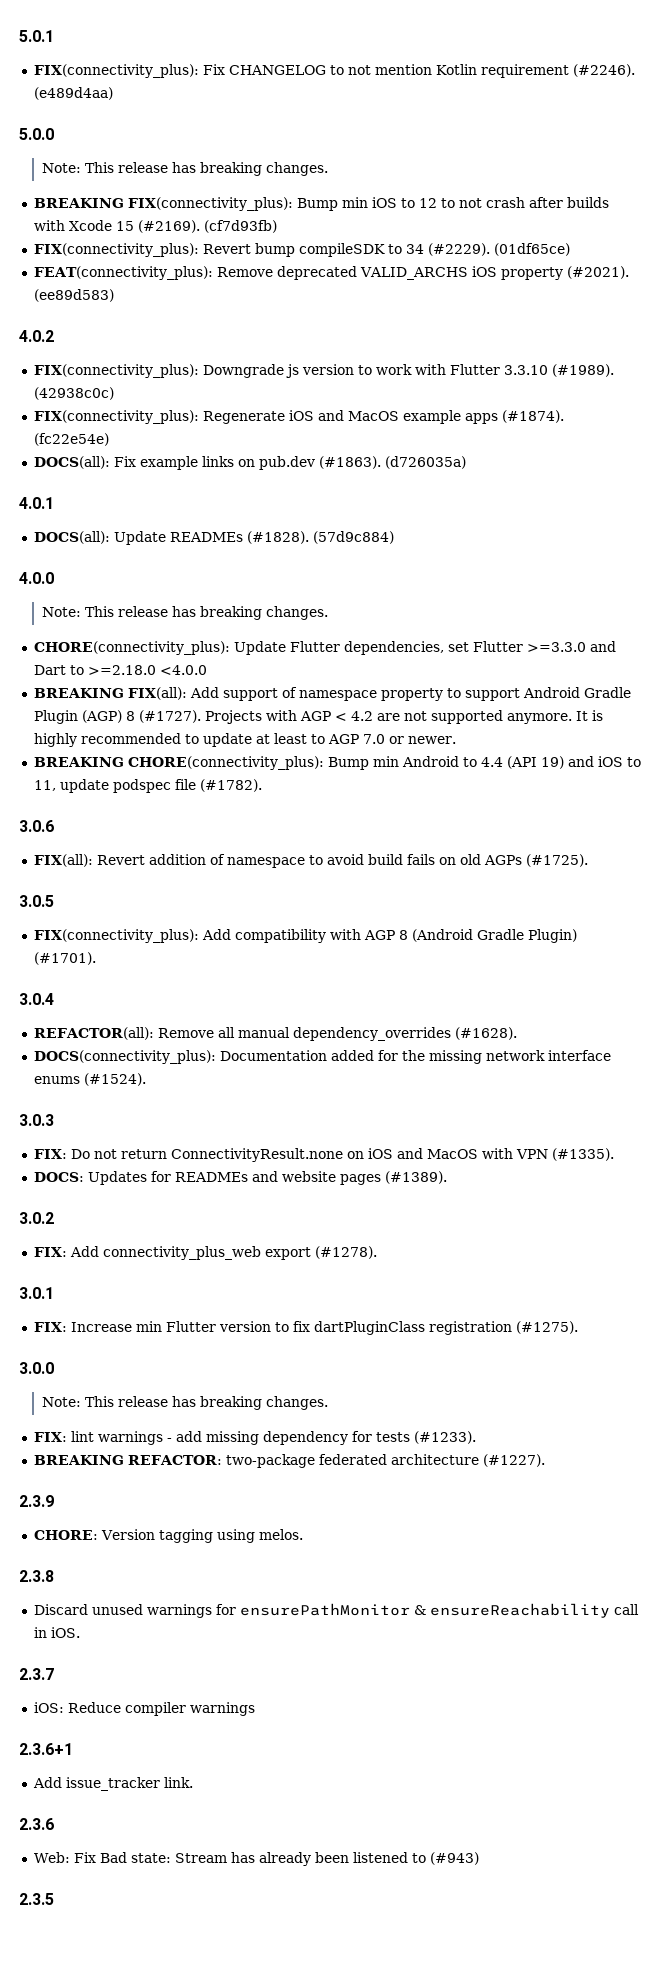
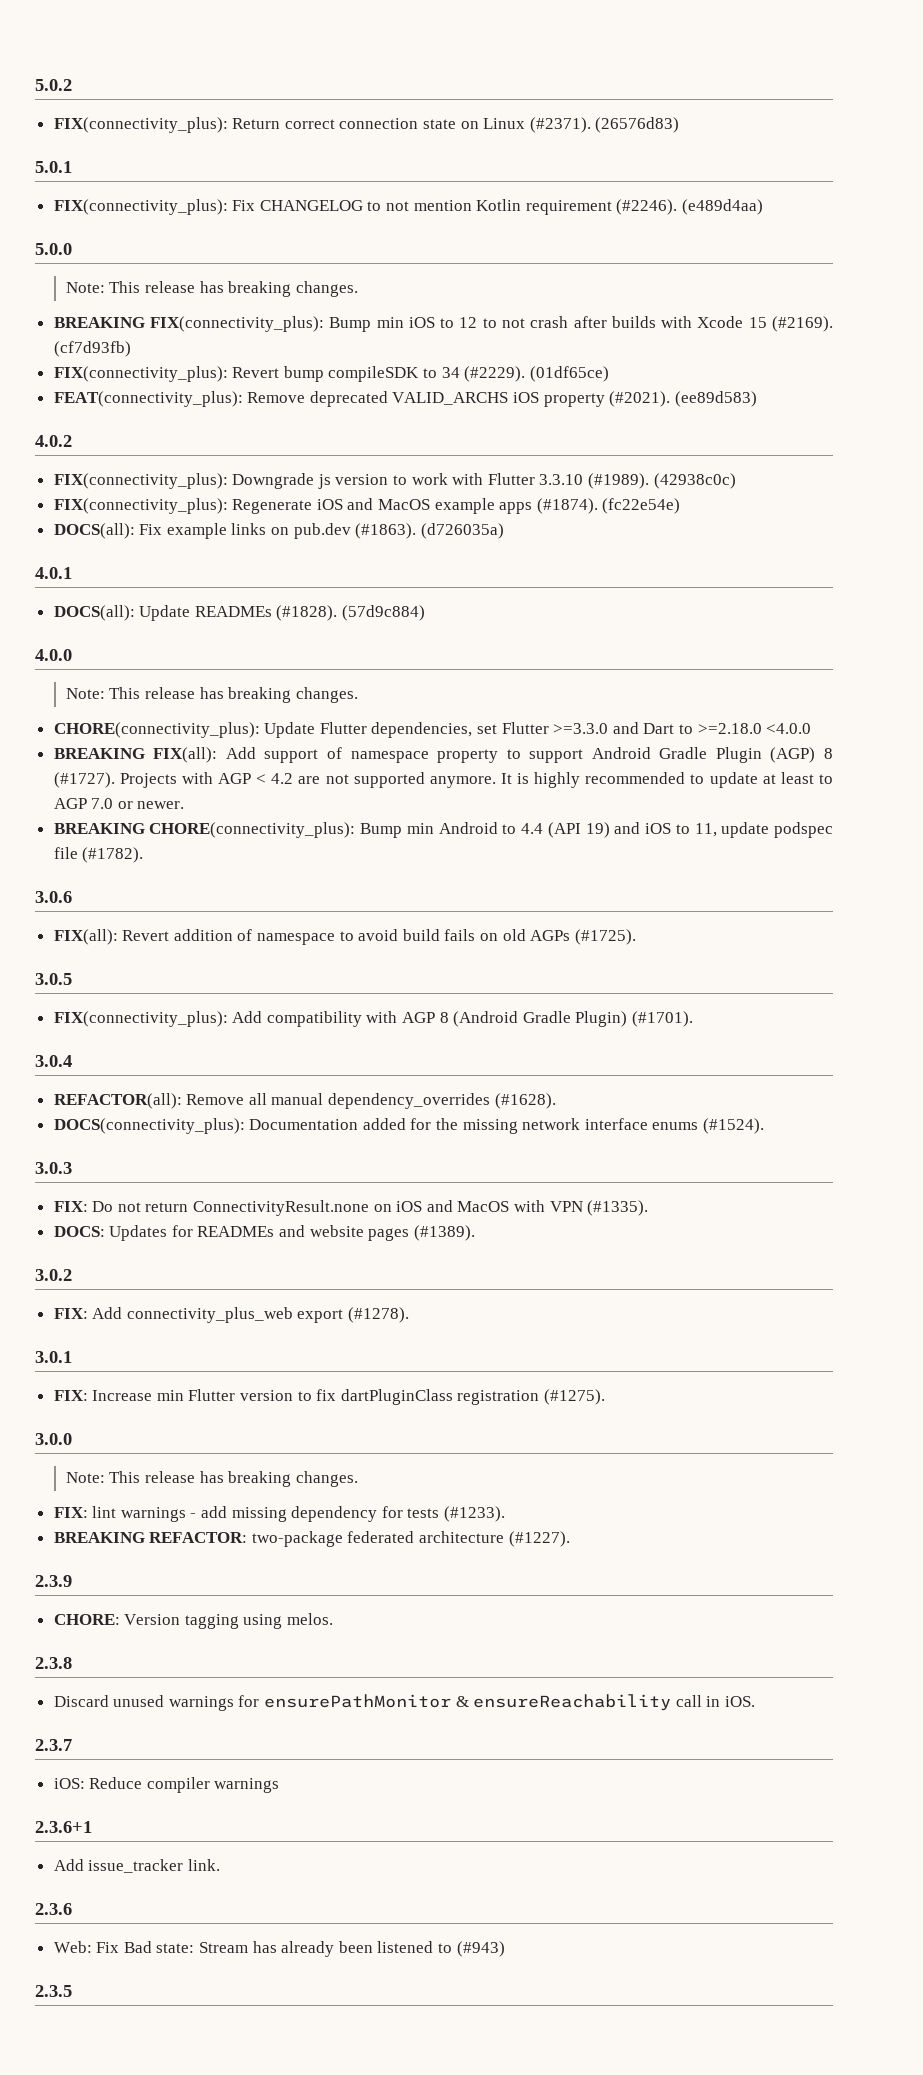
(19, 36) none -> [35,79,72,91] [53,117,680,133] 5.0.2 // FIX(connectivity_plus): Return correct connection state on Linux (#2371). (26576d83) //

